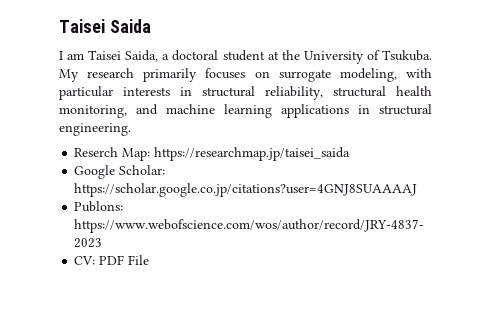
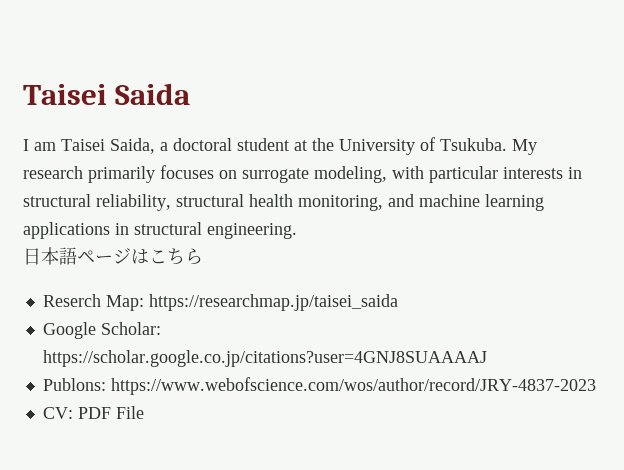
(131, 129) none -> [23,247,203,265] // 日本語ページはこちら

